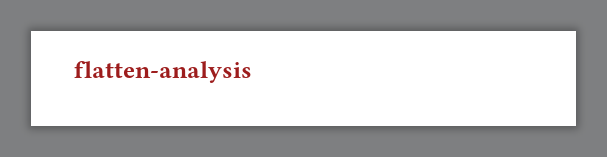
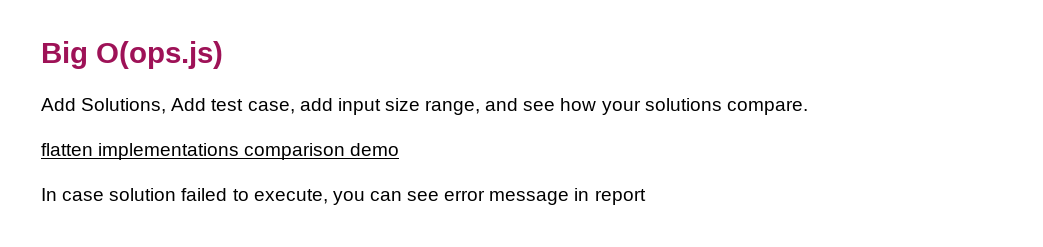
[74,61,252,83] flatten-analysis -> [41,41,223,69] [41,98,808,115] [41,143,400,160] [41,188,646,205] Big O(ops.js) // Add Solutions, Add test case, add input size range, and see how your solutions compare. // flatten implementations comparison demo // In case solution failed to execute, you can see error message in report

